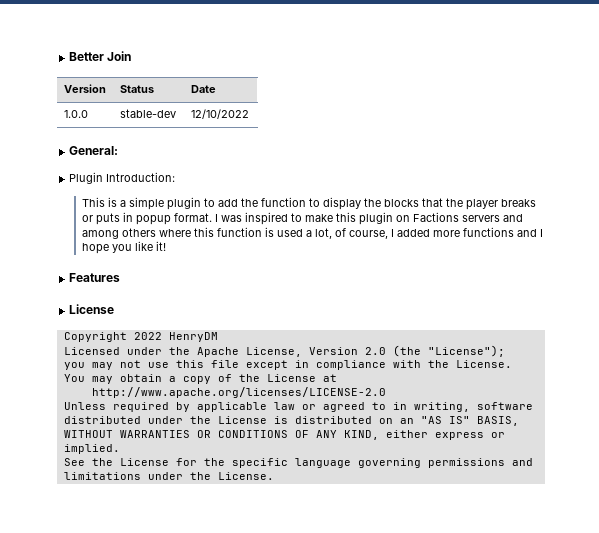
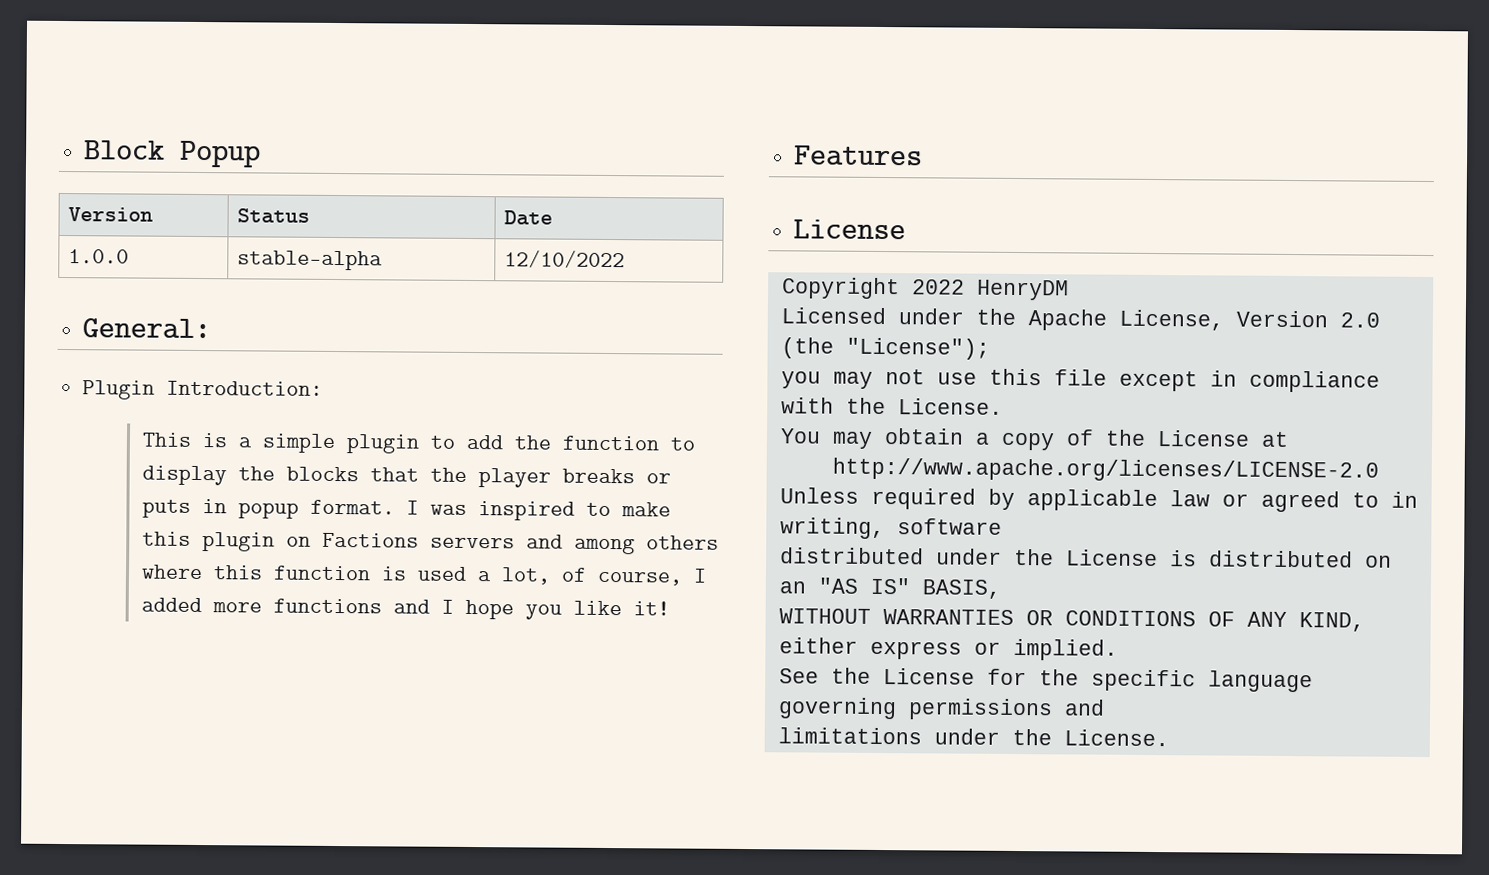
[69,51,132,61] Better Join -> [84,140,262,168] Block Popup
[119,109,176,118] stable-dev -> [236,250,383,271] stable-alpha

